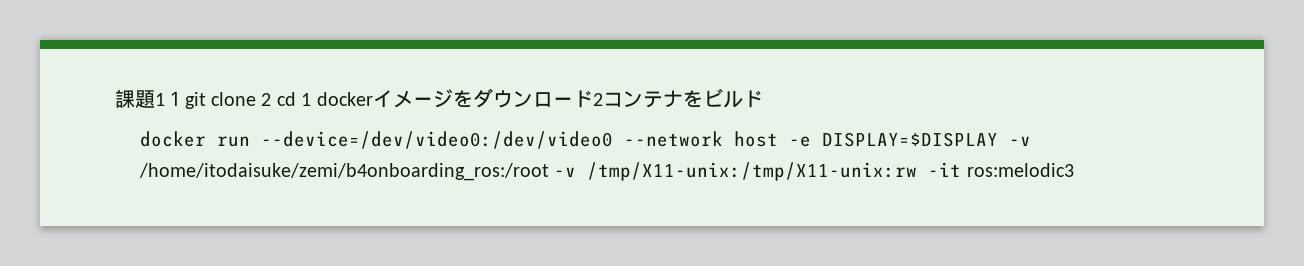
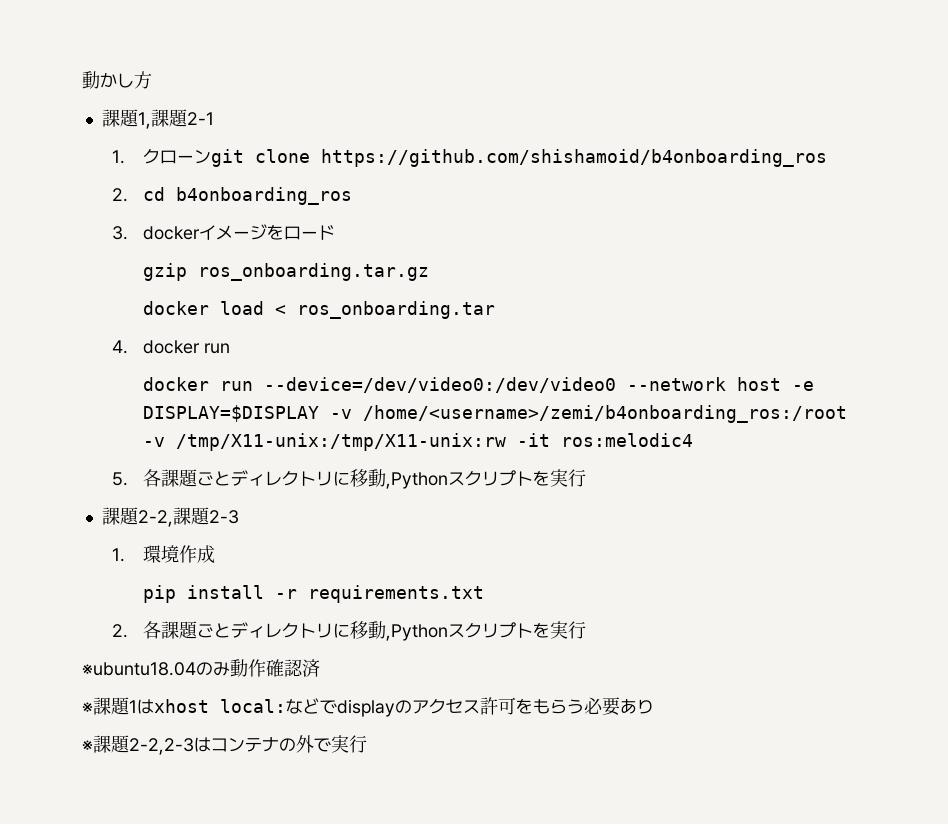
[114,89,312,109] 課題1１git clone 2 cd 1 -> [82,71,152,89] [101,109,214,129] [112,149,827,167] [112,187,352,205] [112,226,129,240] 動かし方 // 課題1,課題2-1 // 1.クローンgit clone https://github.com/shishamoid/b4onboarding_ros // 2. cd b4onboarding_ros // 3.
[472,88,533,108] ダウン -> (284, 232) none
[592,88,763,108] 2コンテナをビルド -> [142,263,429,281] [142,301,495,319] [112,340,230,354] // gzip ros_onboarding.tar.gz // docker load < ros_onboarding.tar // 4. docker run
[139,163,550,181] /home/itodaisuke/zemi/b4onboarding_ros:/root -> [362,405,847,423] /home/<username>/zemi/b4onboarding_ros:/root
[966,163,1074,177] ros:melodic3 -> [560,433,693,447] [112,469,586,489] [101,507,239,527] [112,545,215,563] [142,585,484,603] [112,621,586,641] [82,659,320,677] [82,697,654,717] [82,735,367,755] ros:melodic4 // 5.各課題ごとディレクトリに移動,Pythonスクリプトを実行 // 課題2-2,課題2-3 // 1.環境作成 // pip install -r requirements.txt // 2.各課題ごとディレクトリに移動,Pythonスクリプトを実行 // ※ubuntu18.04のみ動作確認済 // ※課題1はxhost local:などでdisplayのアクセス許可をもらう必要あり // ※課題2-2,2-3はコンテナの外で実行

